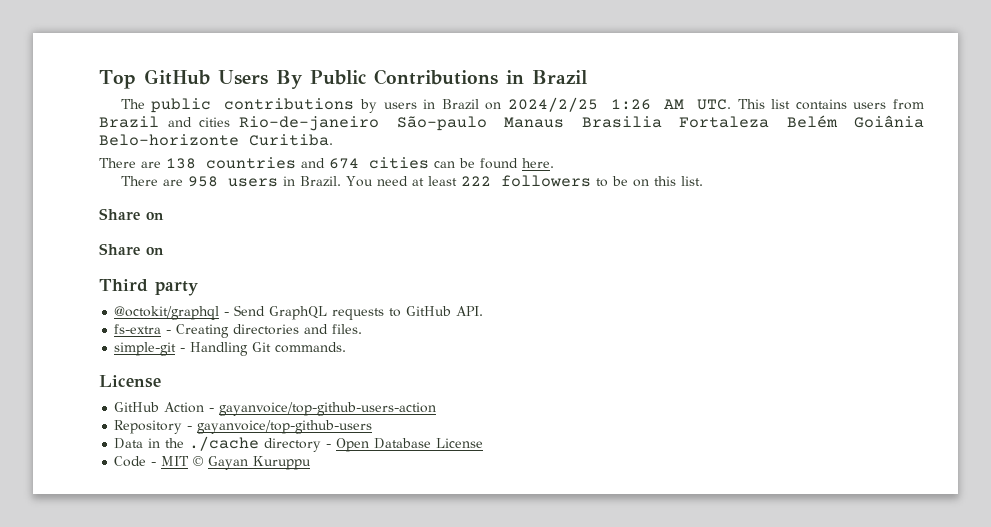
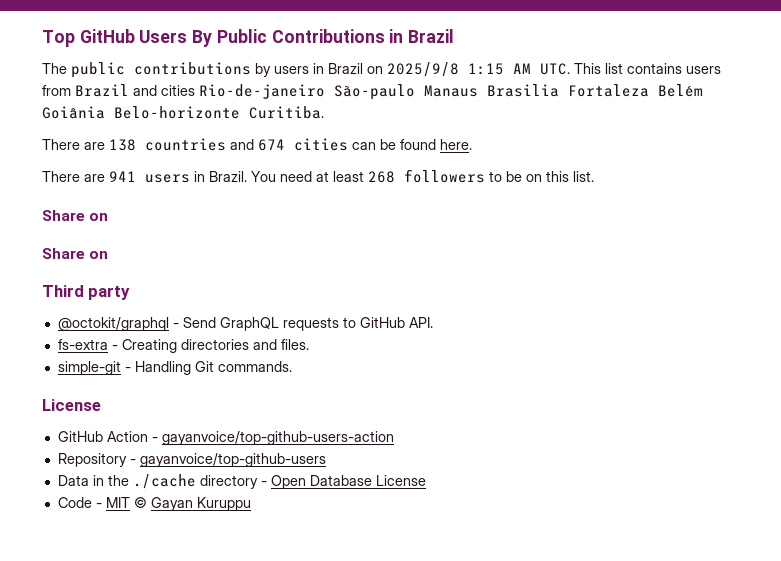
[507,97,651,112] 2024/2/25 1:26 -> [387,62,504,77] 2025/9/8 1:15
[187,176,218,187] 958 -> [109,171,136,182] 941
[460,176,491,186] 222 -> [368,171,395,183] 268

